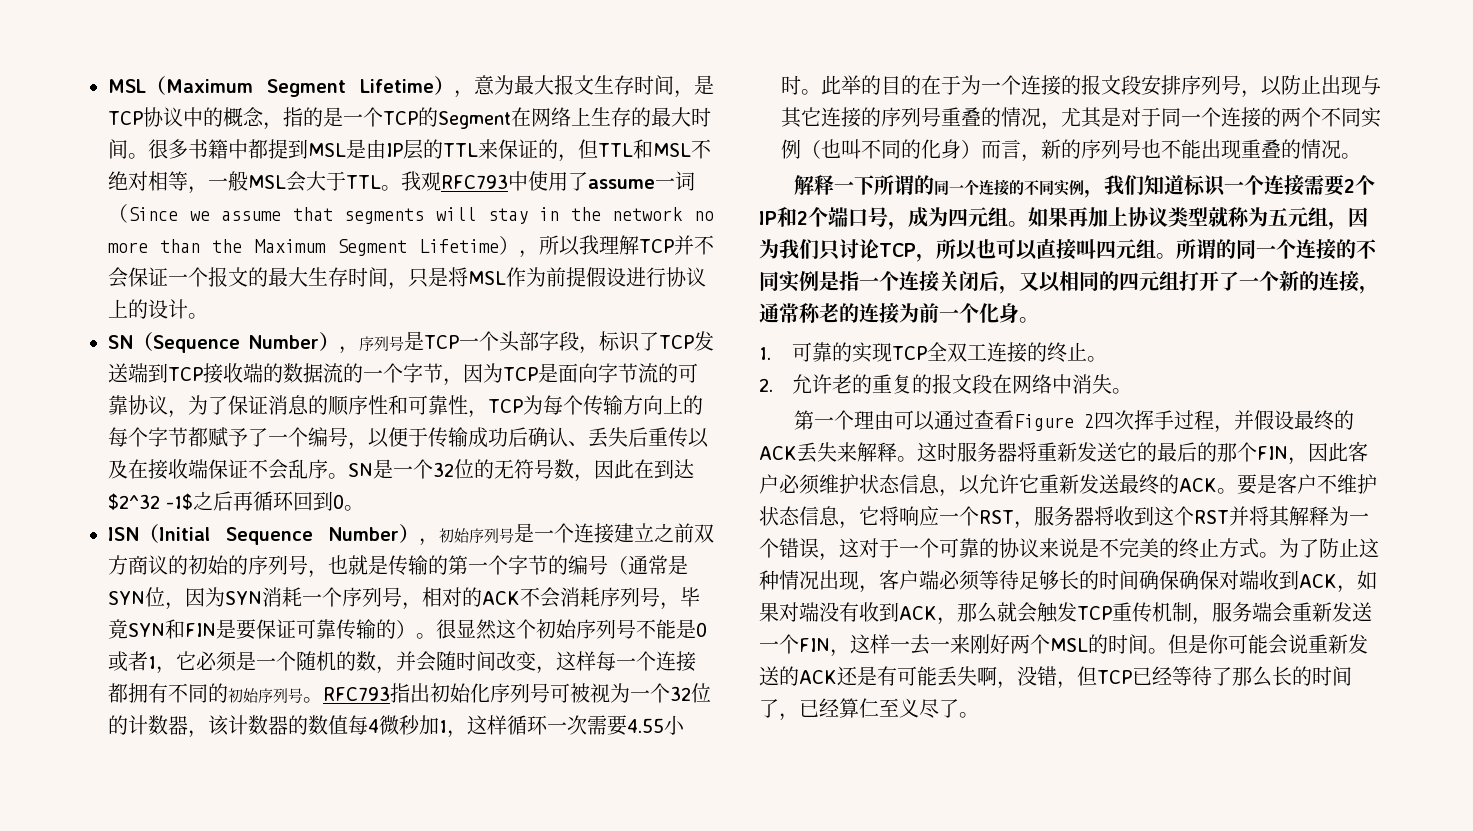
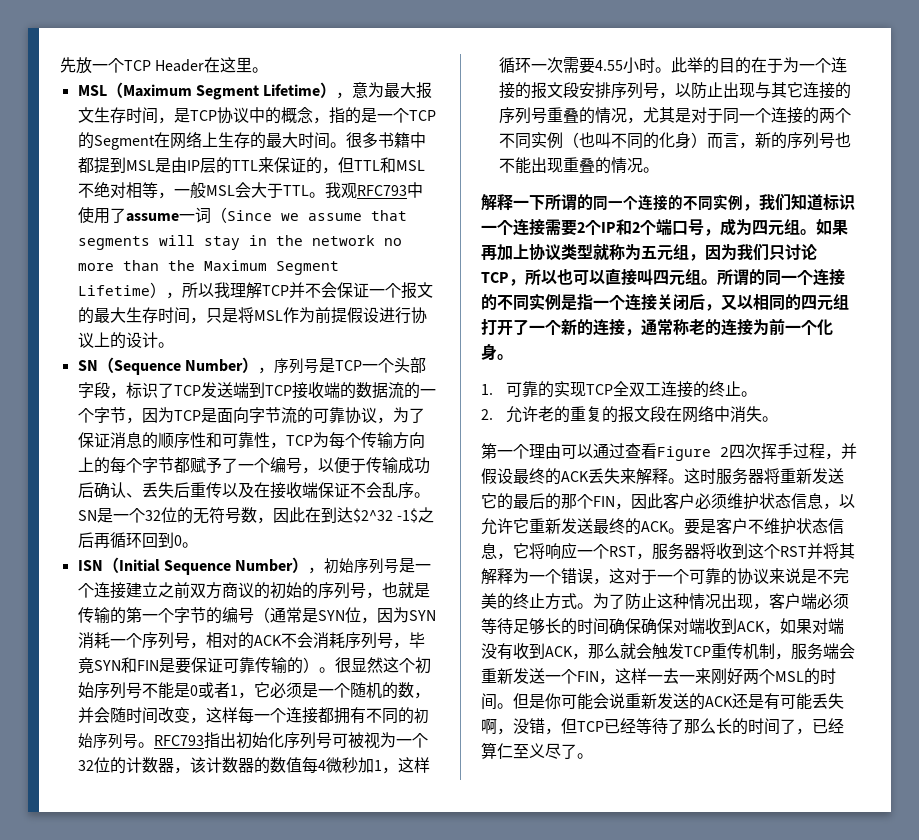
(108, 86) none -> [60,57,269,74] 先放一个TCP Header在这里。 //

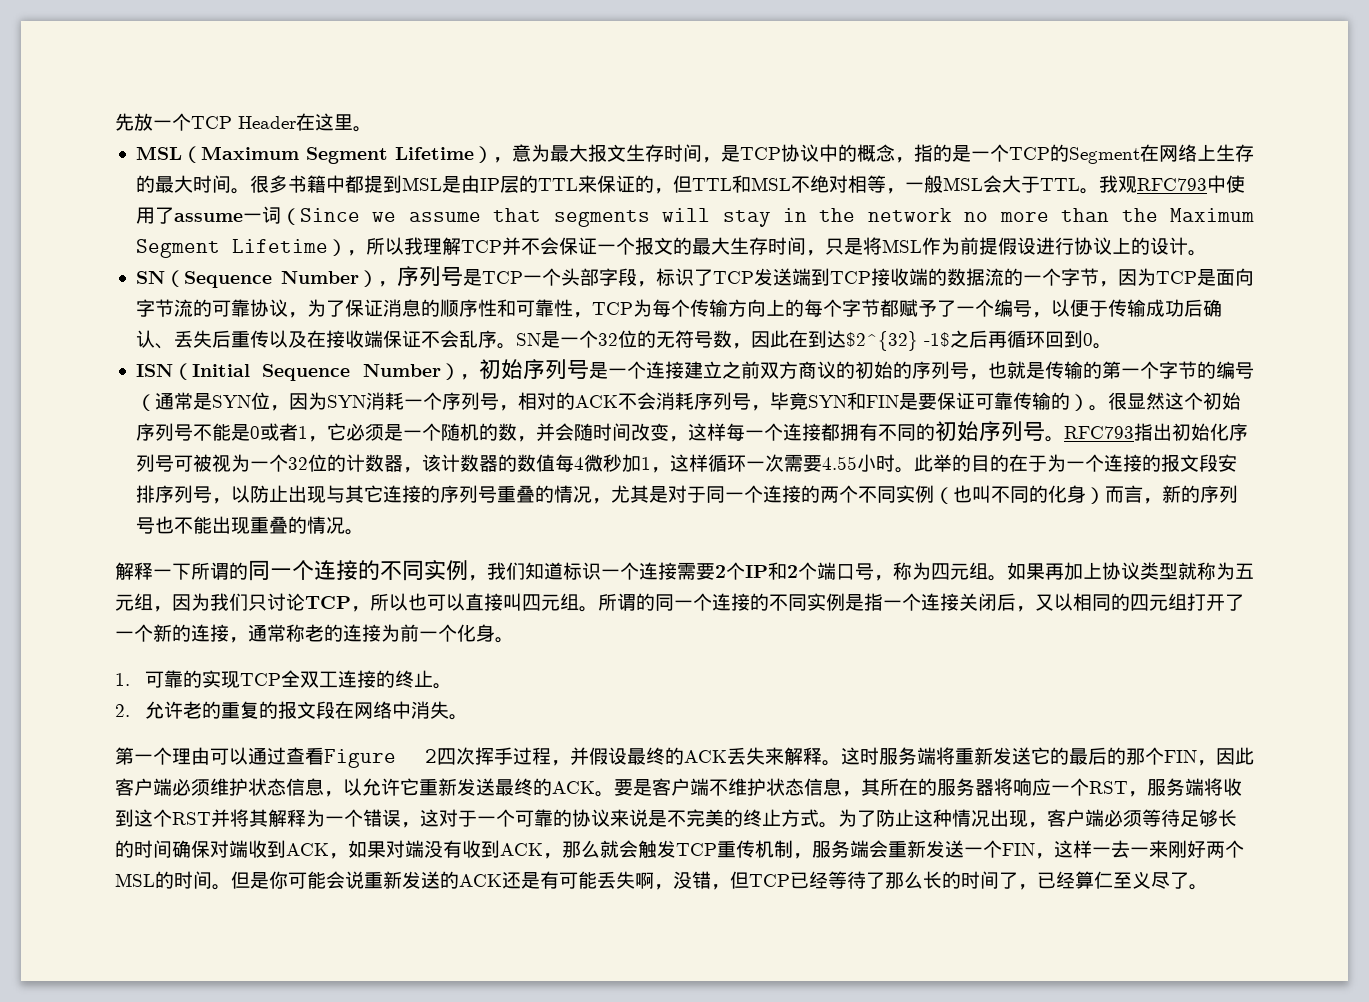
[352,508,393,523] $2^32 -> [845,331,918,351] $2^{32}
[720,218,736,236] 成 -> [893,562,912,580] 称
[748,469,764,484] 器 -> [917,747,936,765] 端
(695, 501) none -> [153,778,172,796] 端
(748, 526) none -> [690,778,709,796] 端
[513,543,529,559] 它 -> [861,778,994,796] 其所在的服务器
[684,544,700,559] 器 -> [1185,778,1204,796] 端
[641,618,673,635] 确保 -> (210, 849) none

